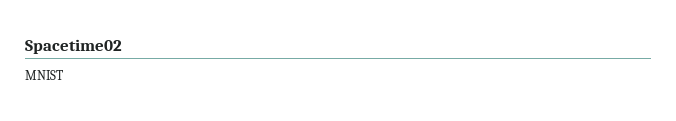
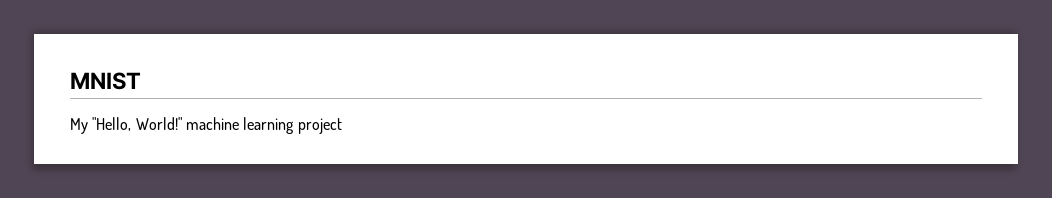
[25,39,122,54] [25,70,63,80] Spacetime02 // MNIST -> [70,72,141,90] [70,117,342,134] MNIST // My "Hello, World!" machine learning project

